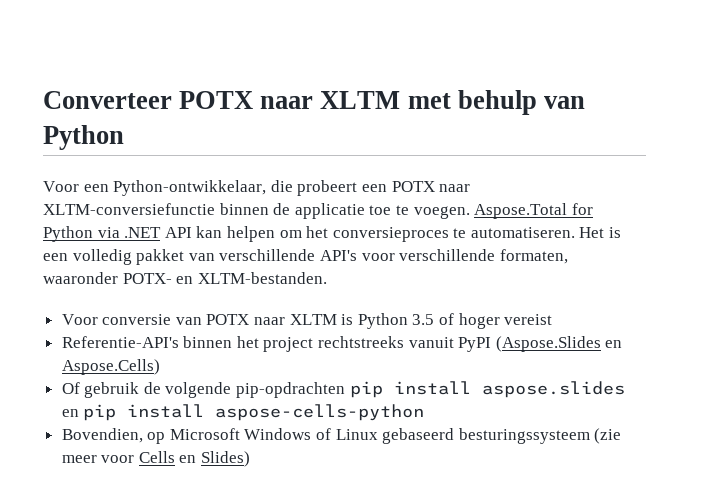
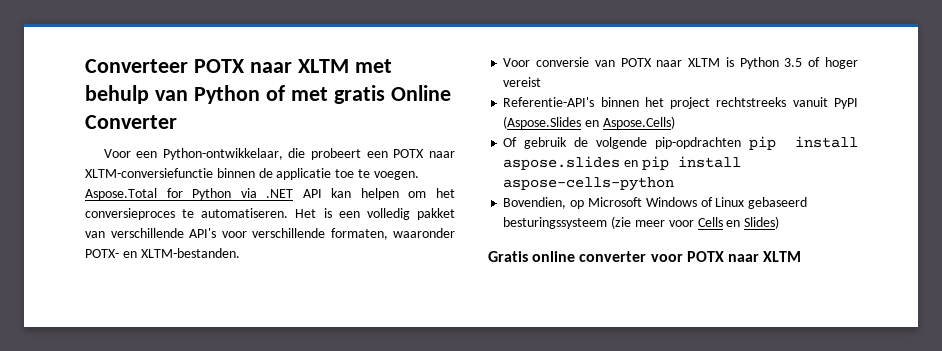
(124, 137) none -> [265,85,451,104] [85,115,177,129] of met gratis Online Converter
(251, 459) none -> [488,251,802,262] // Gratis online converter voor POTX naar XLTM

